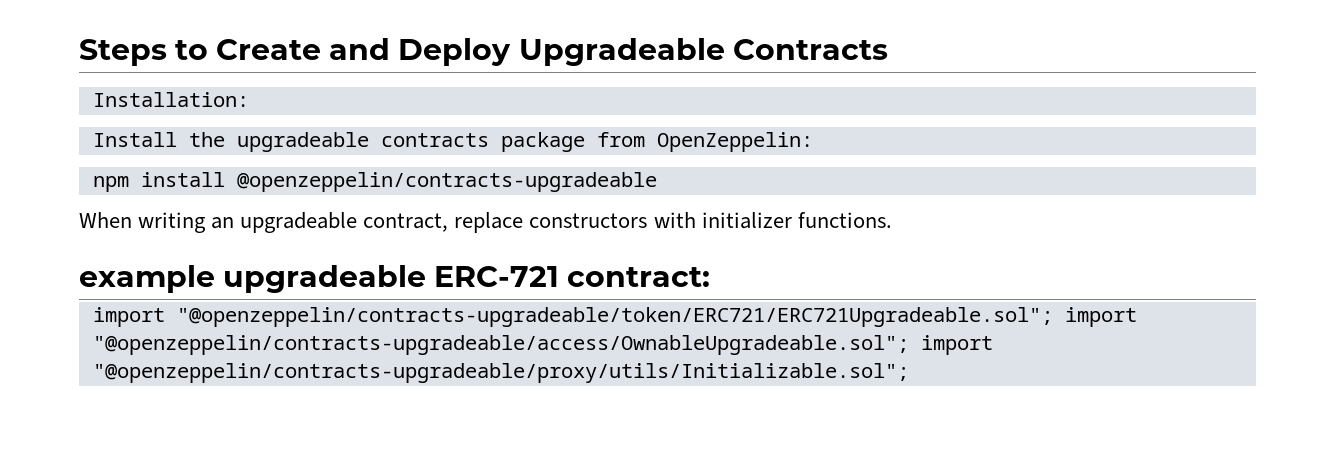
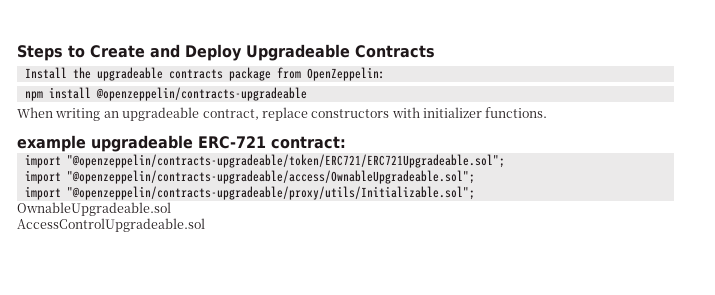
[92,92,249,107] // Installation: -> (435, 51) none
(1053, 317) none -> (505, 161) //
(909, 345) none -> (475, 177) //
(909, 373) none -> [17,202,171,216] [17,218,205,232] // OwnableUpgradeable.sol // AccessControlUpgradeable.sol

